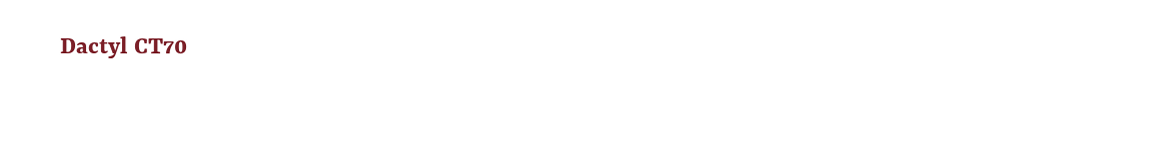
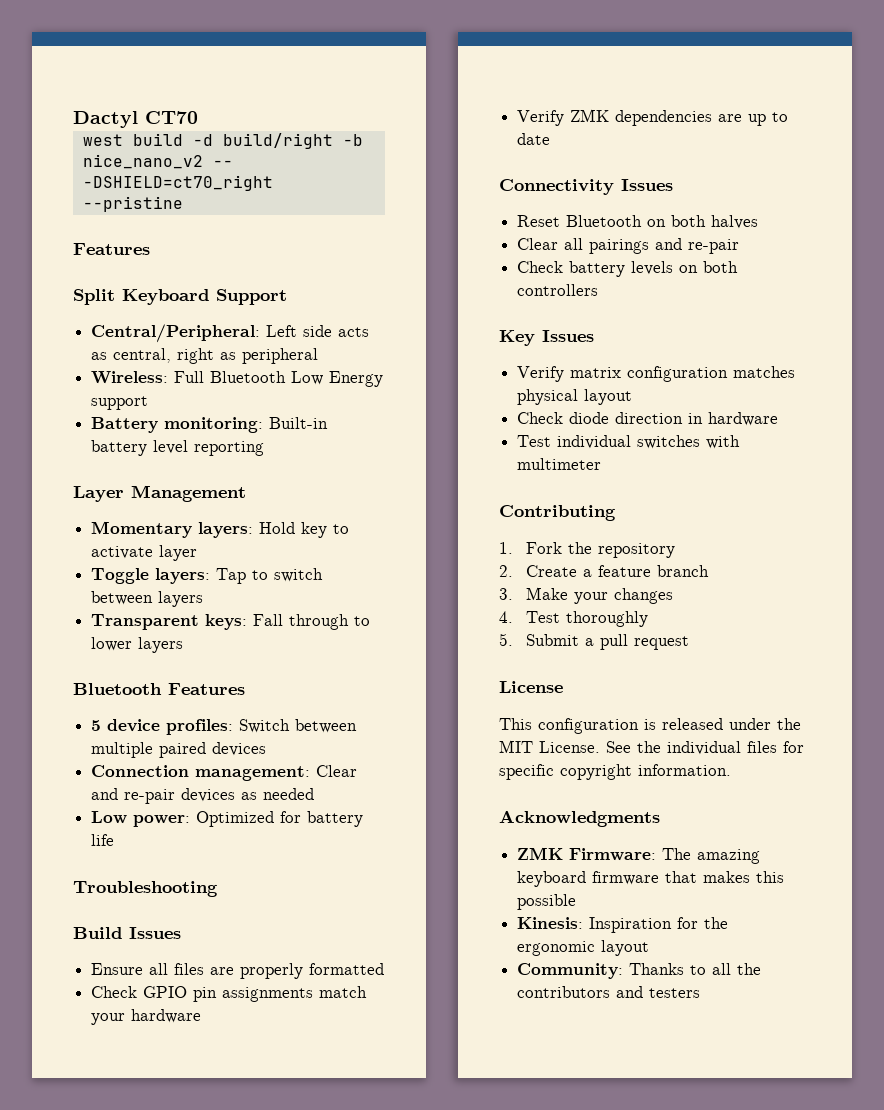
(189, 46) none -> [82,133,363,149] [82,154,233,169] [82,175,273,191] [82,196,183,212] [73,243,150,255] [73,289,287,305] [91,324,370,343] [91,348,319,364] [91,371,384,387] [91,396,149,410] [91,417,329,433] [91,440,265,456] [73,485,246,502] [91,521,350,538] [91,545,198,561] [91,568,324,584] [91,591,204,607] [91,614,371,630] [91,637,184,653] [73,683,245,695] [91,719,358,735] [91,742,267,758] [91,765,358,781] [91,788,315,804] [91,811,364,827] [91,834,115,846] [73,881,218,897] [73,927,181,939] [91,963,385,979] [91,986,368,1002] [91,1009,202,1025] [517,109,789,126] [517,133,551,145] [499,179,673,195] [517,215,759,229] [517,238,740,254] [517,261,739,277] [517,284,599,296] [499,330,594,346] [517,366,796,382] [517,389,633,405] [517,412,779,426] [517,435,741,449] [517,458,602,470] [499,505,616,521] [499,542,676,558] [499,565,710,577] [499,587,674,604] [499,611,649,627] [499,633,690,650] [499,681,563,693] [499,718,801,734] [499,740,804,755] [499,764,731,780] [499,810,660,827] [517,847,761,864] [517,871,785,887] [517,894,577,910] [517,917,729,933] [517,940,650,956] [517,963,762,979] [517,986,701,998] // west build -d build/right -b nice_nano_v2 -- -DSHIELD=ct70_right --pristine // Features // Split Keyboard Support // Central/Peripheral: Left side acts as central, right as peripheral // Wireless: Full Bluetooth Low Energy support // Battery monitoring: Built-in battery level reporting // Layer Management // Momentary layers: Hold key to activate layer // Toggle layers: Tap to switch between layers // Transparent keys: Fall through to lower layers // Bluetooth Features // 5 device profiles: Switch between multiple paired devices // Connection management: Clear and re-pair devices as needed // Low power: Optimized for battery life // Troubleshooting // Build Issues // Ensure all files are properly formatted // Check GPIO pin assignments match your hardware // Verify ZMK dependencies are up to date // Connectivity Issues // Reset Bluetooth on both halves // Clear all pairings and re-pair // Check battery levels on both controllers // Key Issues // Verify matrix configuration matches physical layout // Check diode direction in hardware // Test individual switches with multimeter // Contributing // 1. Fork the repository // 2. Create a feature branch // 3. Make your changes // 4. Test thoroughly // 5. Submit a pull request // License // This configuration is released under the MIT License. See the individual files for specific copyright information. // Acknowledgments // ZMK Firmware: The amazing keyboard firmware that makes this possible // Kinesis: Inspiration for the ergonomic layout // Community: Thanks to all the contributors and testers

